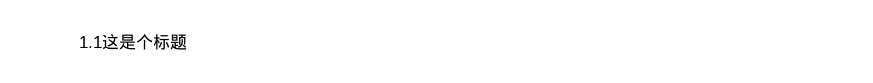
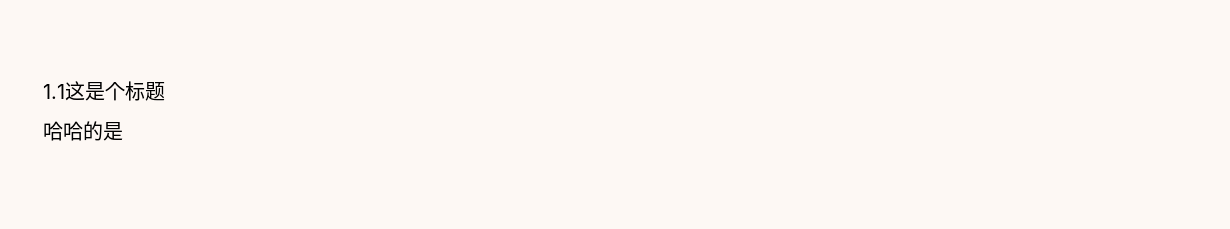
(187, 42) none -> [43,121,123,141] // 哈哈的是

